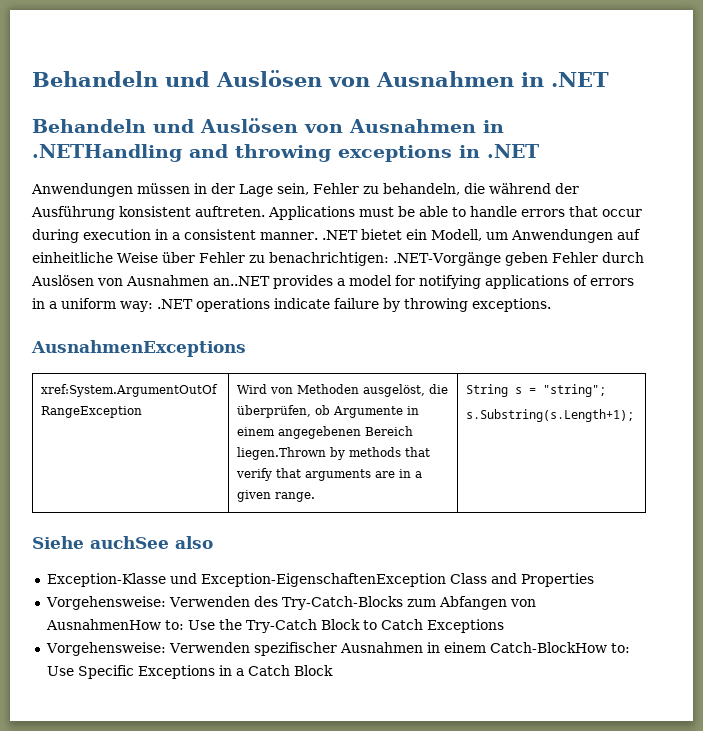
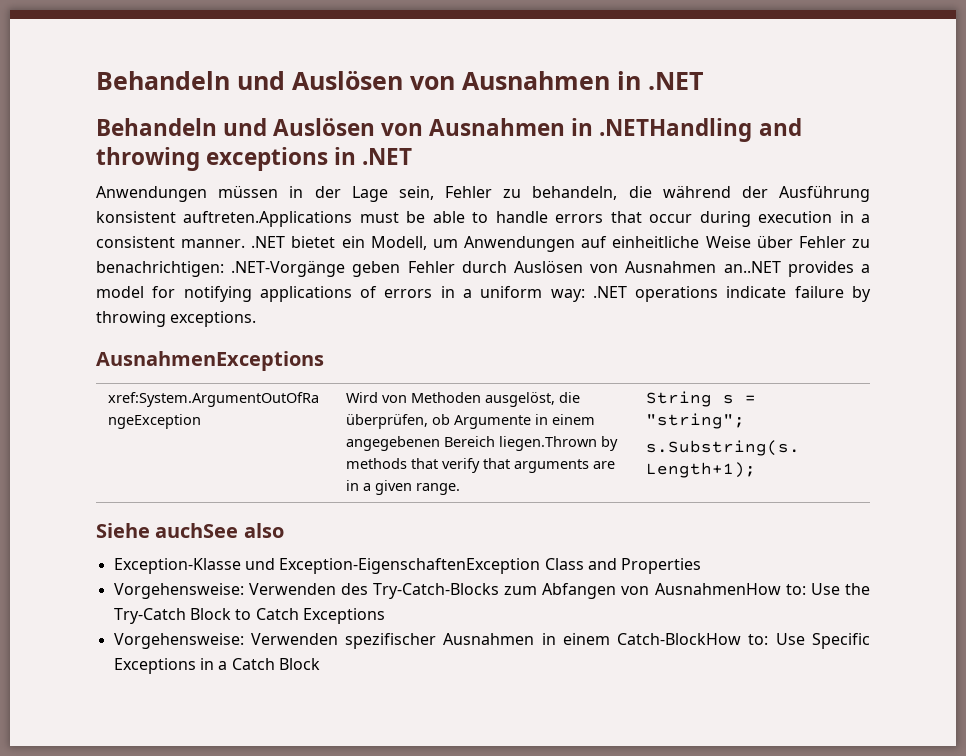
[195,206,355,220] auftreten. Applications -> [183,211,353,227] auftreten.Applications

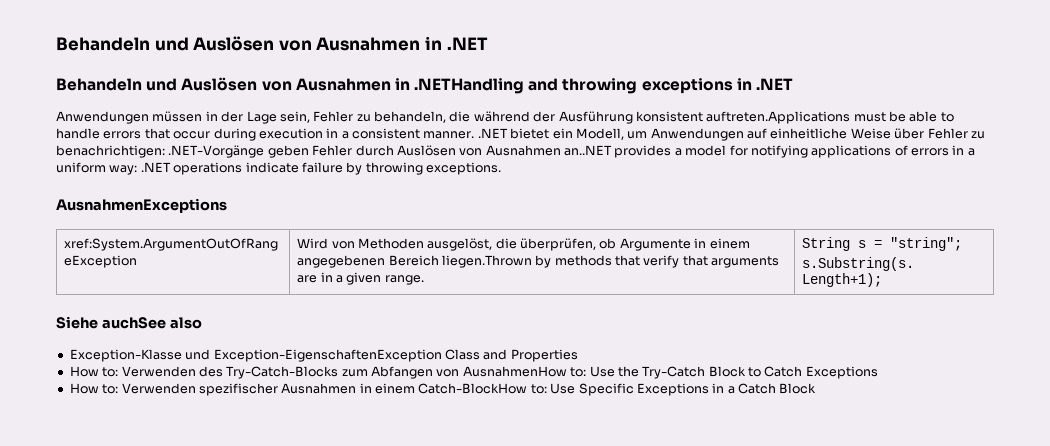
[113,583,244,599] Vorgehensweise: -> [69,366,119,377] How to:
[113,633,244,649] Vorgehensweise: -> [69,383,119,394] How to:

